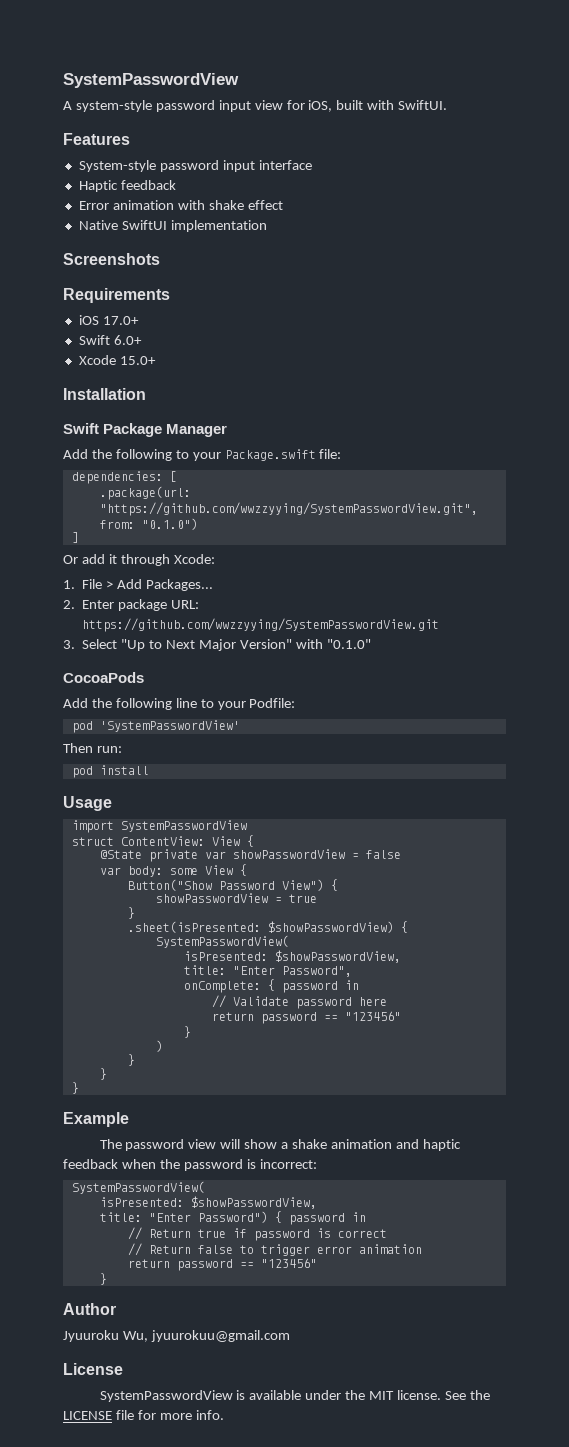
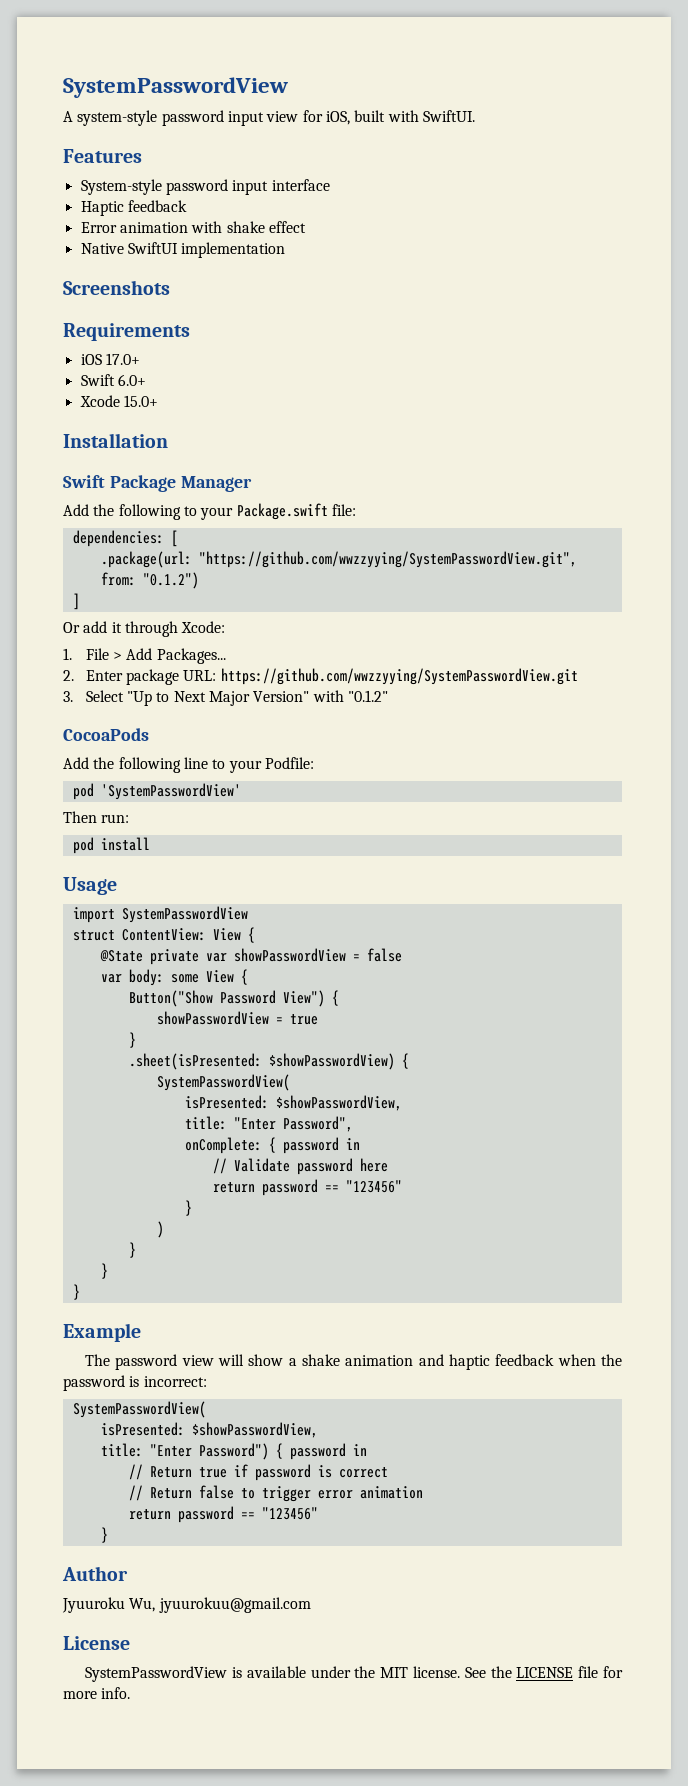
[141,518,198,530] "0.1.0") -> [142,572,199,589] "0.1.2")
[326,639,371,649] "0.1.0" -> [347,690,388,702] "0.1.2"

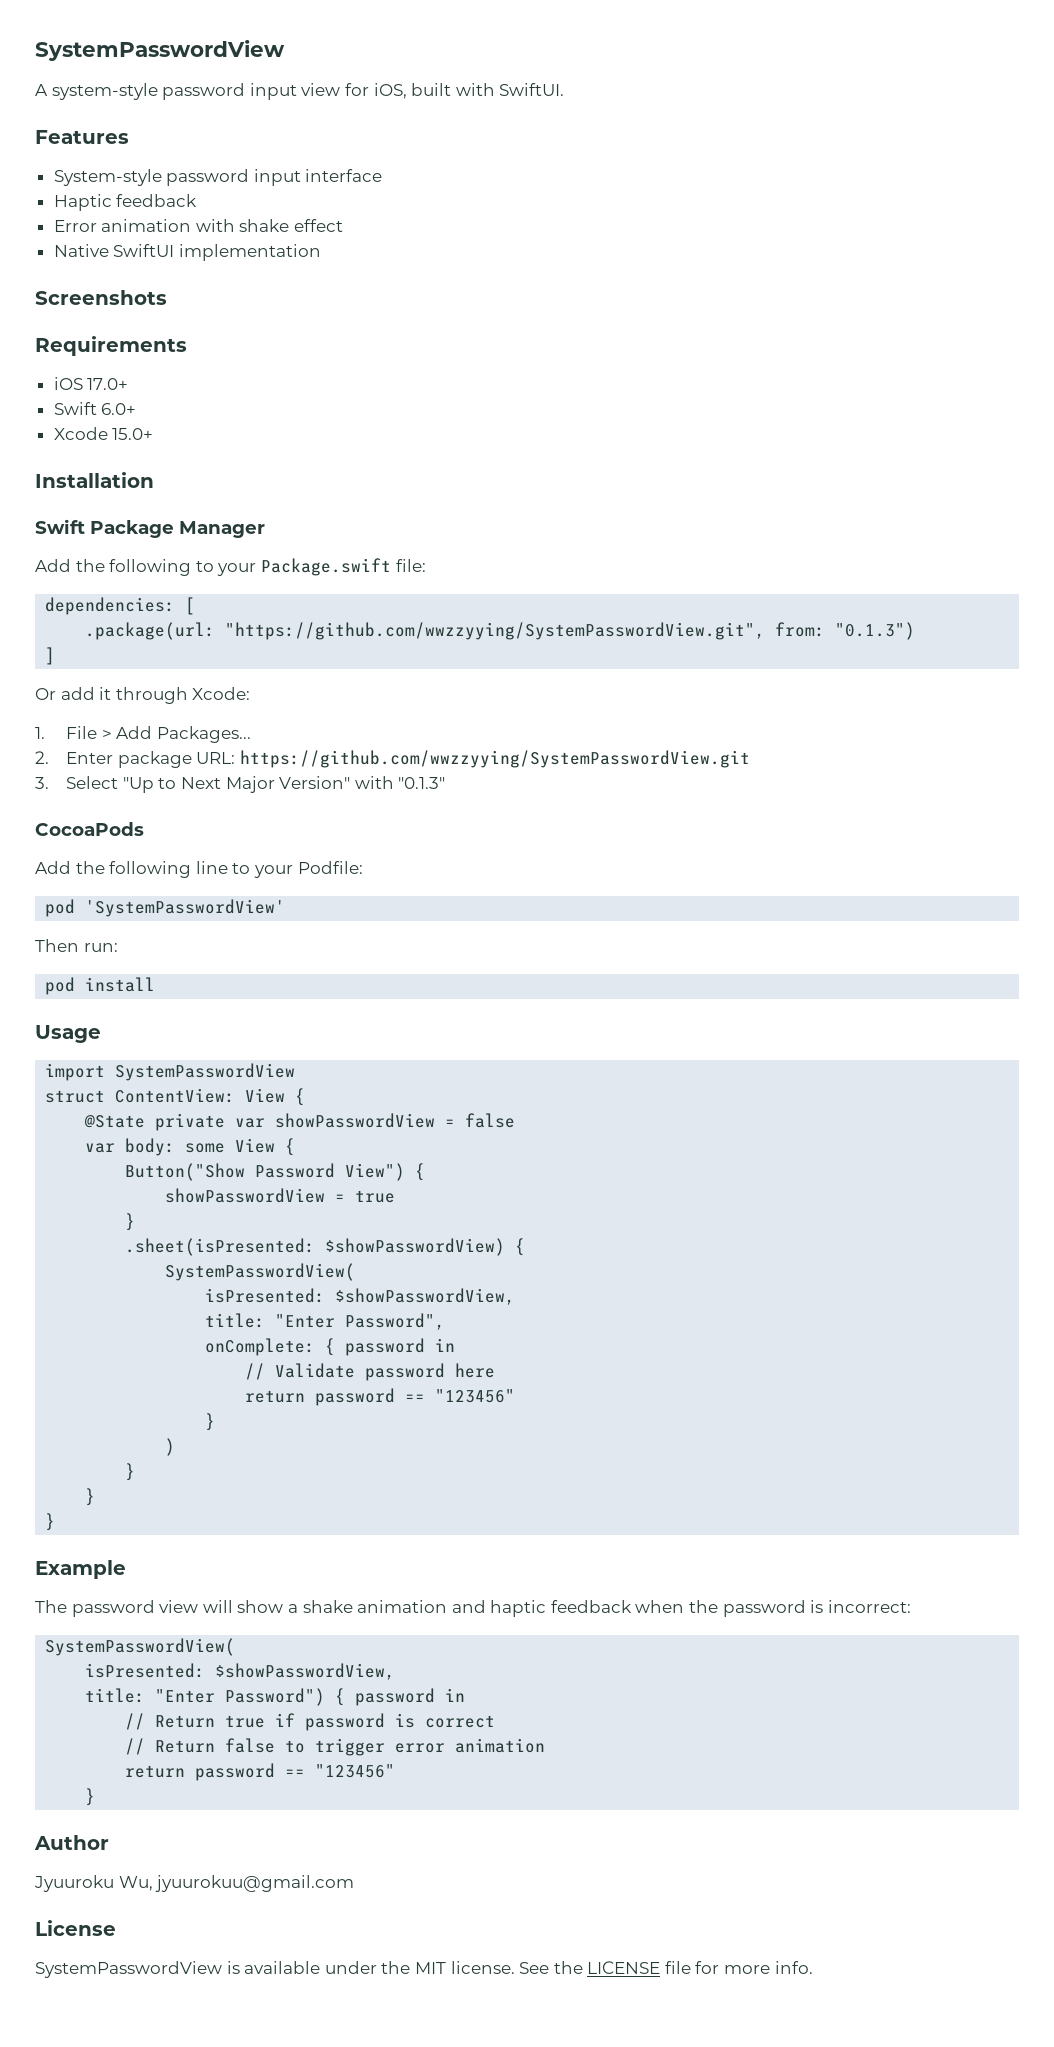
[142,572,199,589] "0.1.2") -> [835,622,916,640] "0.1.3")
[347,690,388,702] "0.1.2" -> [398,777,446,789] "0.1.3"

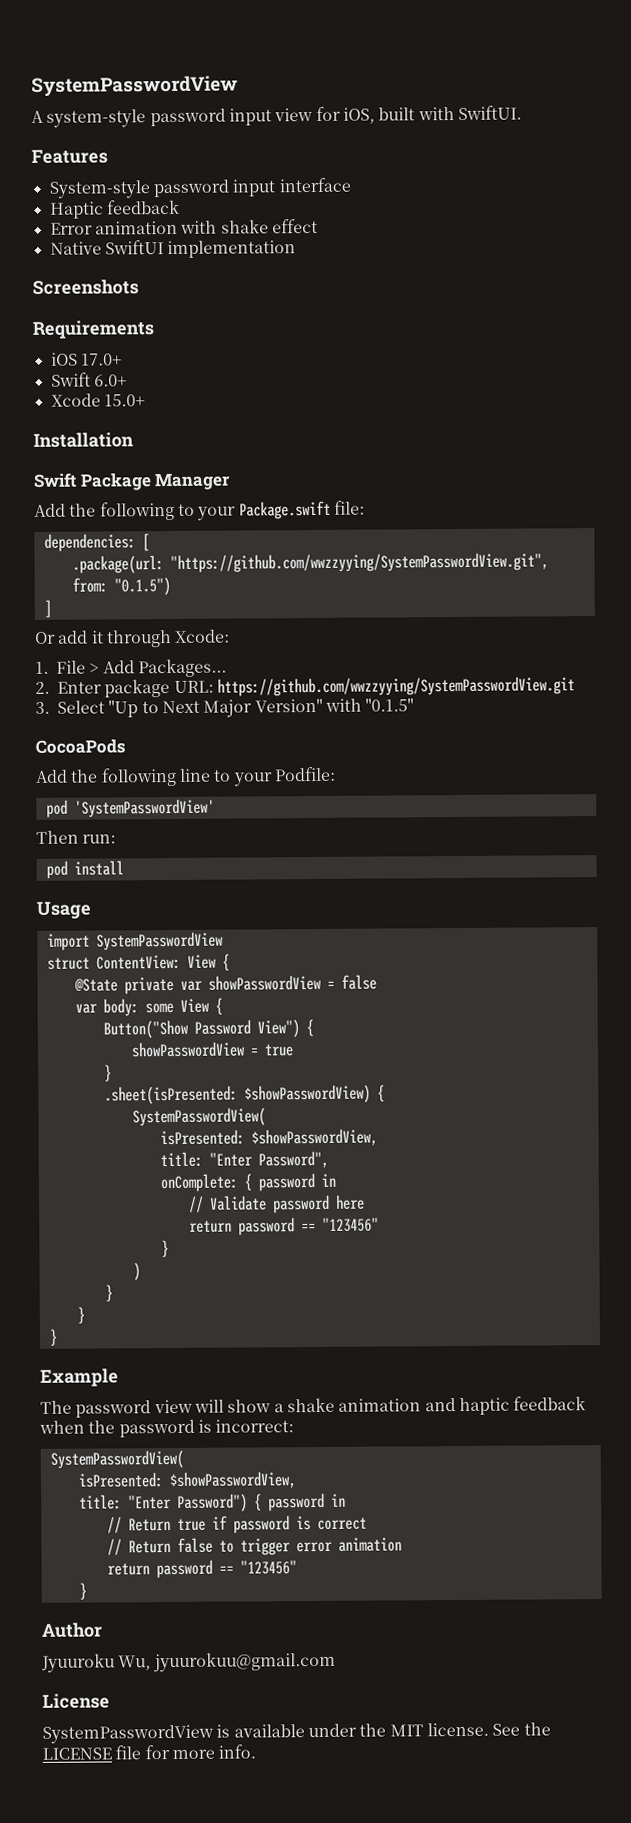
[835,622,916,640] "0.1.3") -> [113,577,171,596] "0.1.5")
[398,777,446,789] "0.1.3" -> [365,698,415,712] "0.1.5"

